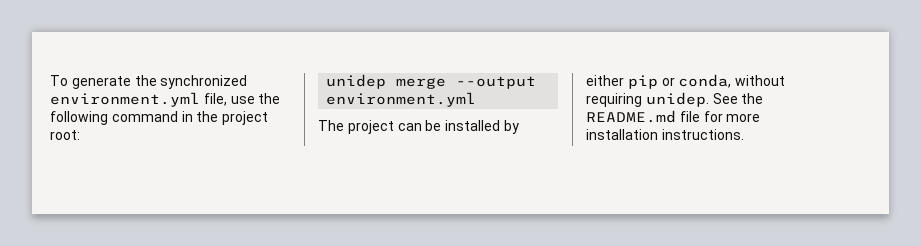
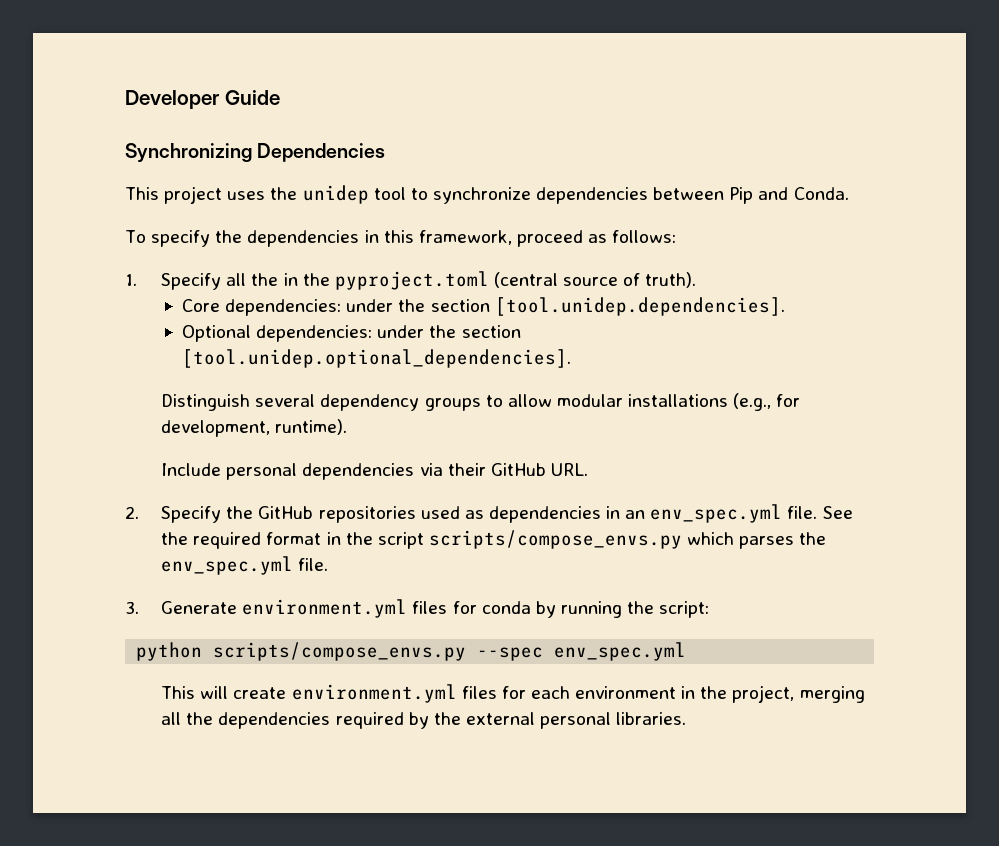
[50,75,248,89] [50,92,281,107] [50,111,269,125] [50,130,80,140] [326,74,537,89] [326,92,477,107] [318,120,519,134] [586,74,786,89] [586,92,764,107] [586,110,761,123] [586,129,744,140] To generate the synchronized environment.yml file, use the following command in the project root: // unidep merge --output environment.yml // The project can be installed by either pip or conda, without requiring unidep. See the README.md file for more installation instructions. -> [125,90,280,109] [125,143,386,162] [125,185,849,204] [125,230,677,247] [125,271,697,290] [182,297,785,316] [182,325,521,342] [182,349,572,368] [161,393,801,411] [161,419,348,437] [161,463,588,480] [125,504,853,523] [161,530,827,549] [161,556,329,575] [125,599,710,618] [136,642,687,661] [161,684,865,703] [161,712,687,729] Developer Guide // Synchronizing Dependencies // This project uses the unidep tool to synchronize dependencies between Pip and Conda. // To specify the dependencies in this framework, proceed as follows: // 1. Specify all the in the pyproject.toml (central source of truth). // Core dependencies: under the section [tool.unidep.dependencies]. // Optional dependencies: under the section [tool.unidep.optional_dependencies]. // Distinguish several dependency groups to allow modular installations (e.g., for development, runtime). // Include personal dependencies via their GitHub URL. // 2. Specify the GitHub repositories used as dependencies in an env_spec.yml file. See the required format in the script scripts/compose_envs.py which parses the env_spec.yml file. // 3. Generate environment.yml files for conda by running the script: // python scripts/compose_envs.py --spec env_spec.yml // This will create environment.yml files for each environment in the project, merging all the dependencies required by the external personal libraries.

